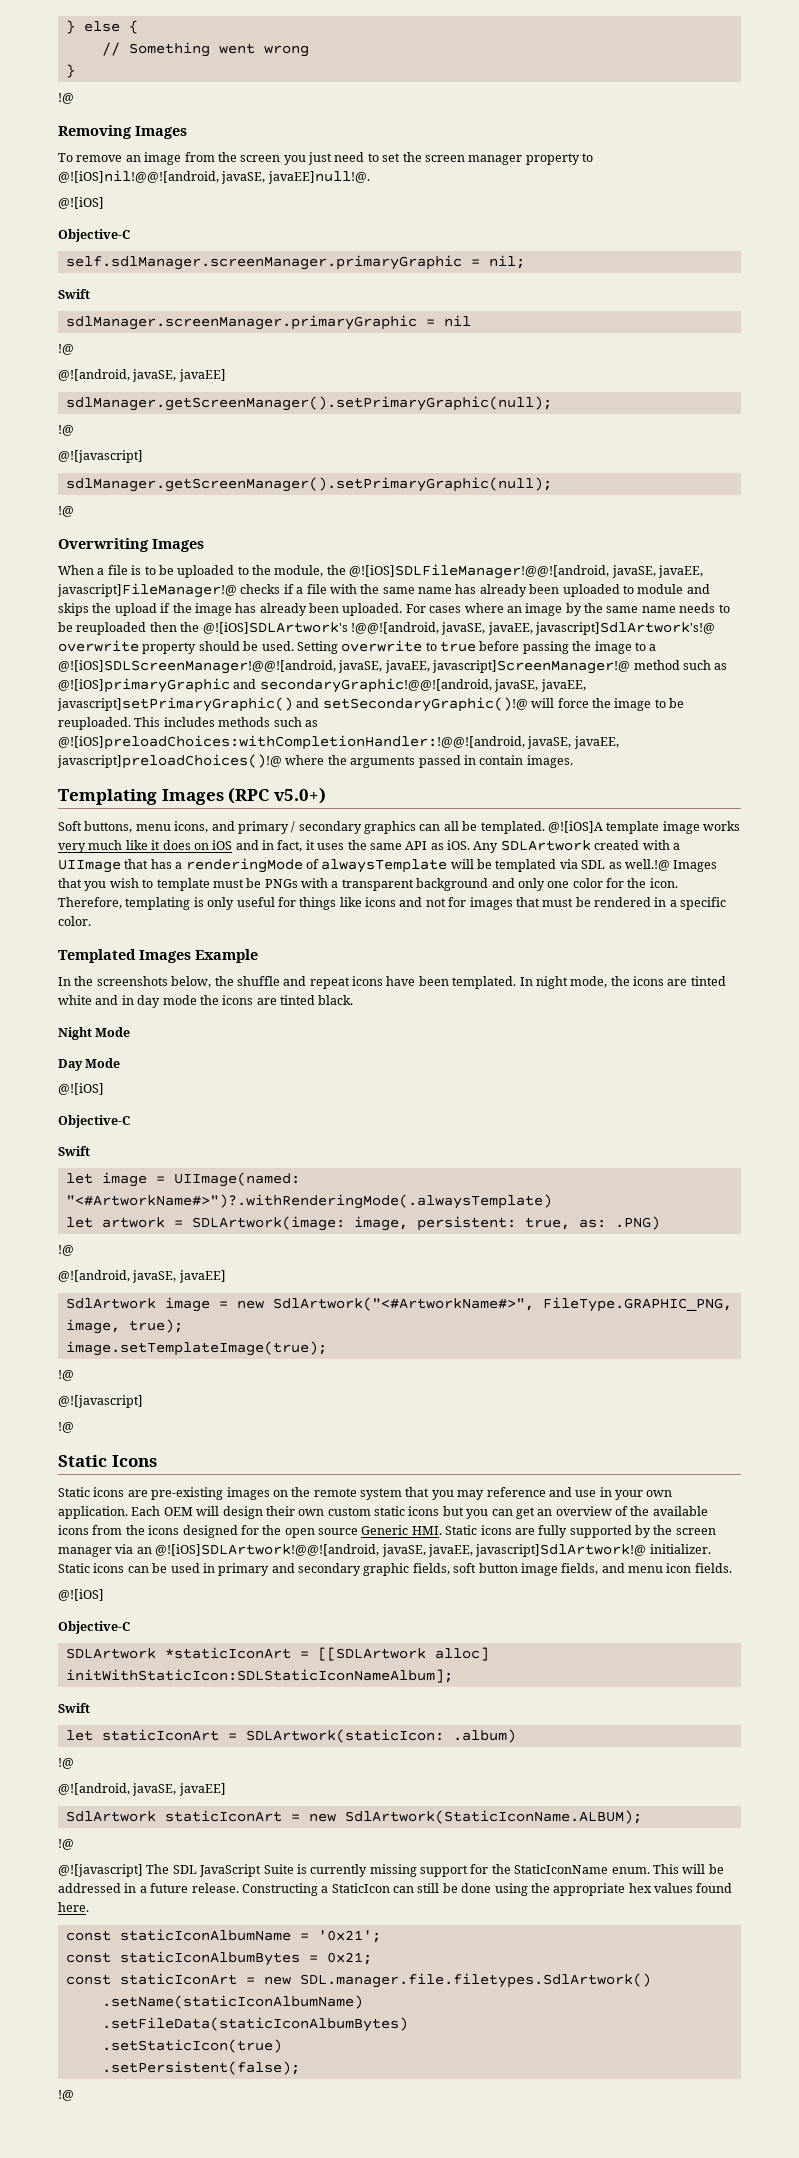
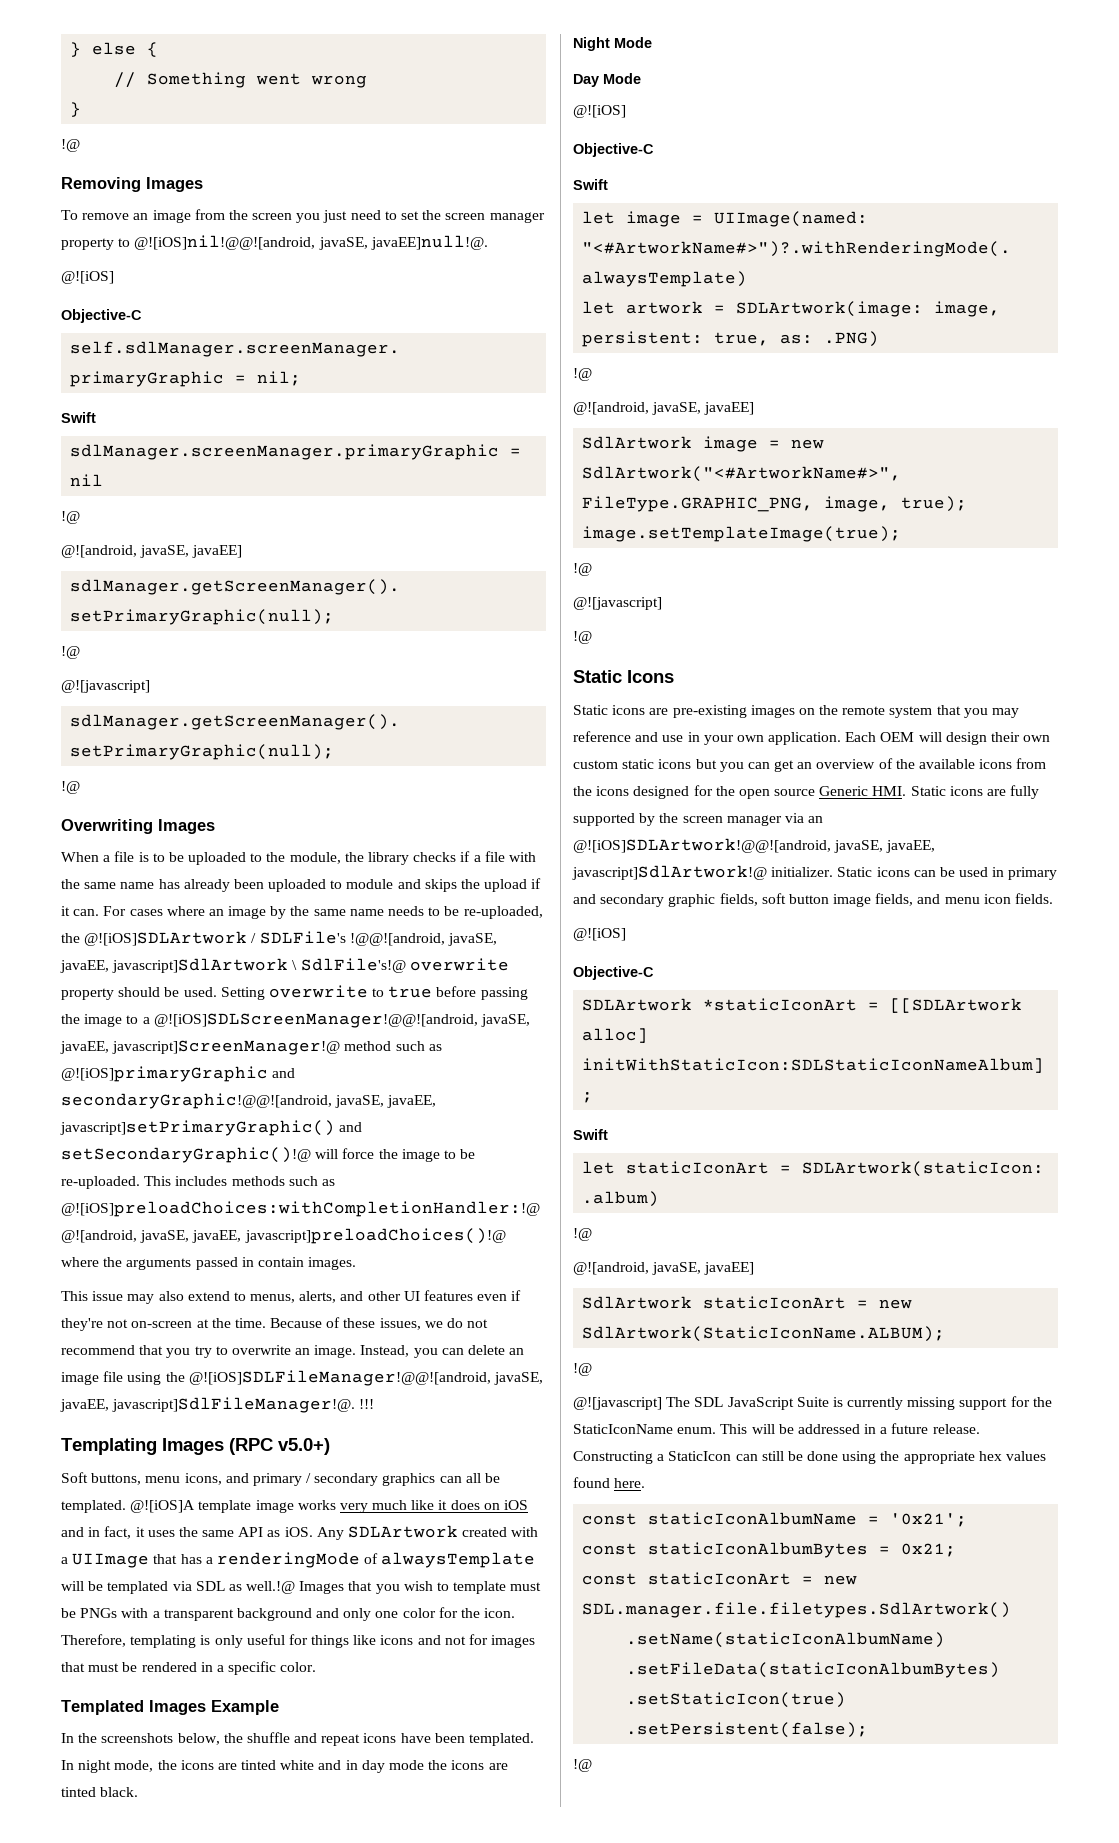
[349,564,703,579] [57,583,237,598] @![iOS]SDLFileManager!@@![android, javaSE, javaEE, javascript]FileManager!@ -> [368,852,410,865] library
[172,603,403,616] the image has already been uploaded. -> [61,906,100,916] it can.
[76,622,715,635] reuploaded then the @![iOS]SDLArtwork's !@@![android, javaSE, javaEE, javascript]SdlArtwork's!@ -> [463,906,543,919] [61,931,497,946] [60,958,406,973] re-uploaded, the @![iOS]SDLArtwork / SDLFile's !@@![android, javaSE, javaEE, javascript]SdlArtwork \ SdlFile's!@
[58,717,131,730] reuploaded. -> [61,1176,140,1189] re-uploaded.
(573, 761) none -> [61,1290,522,1304] [61,1317,489,1331] [61,1345,525,1358] [61,1370,543,1386] [60,1397,375,1413] // This issue may also extend to menus, alerts, and other UI features even if they're not on-screen at the time. Because of these issues, we do not recommend that you try to overwrite an image. Instead, you can delete an image file using the @![iOS]SDLFileManager!@@![android, javaSE, javaEE, javascript]SdlFileManager!@. !!!

